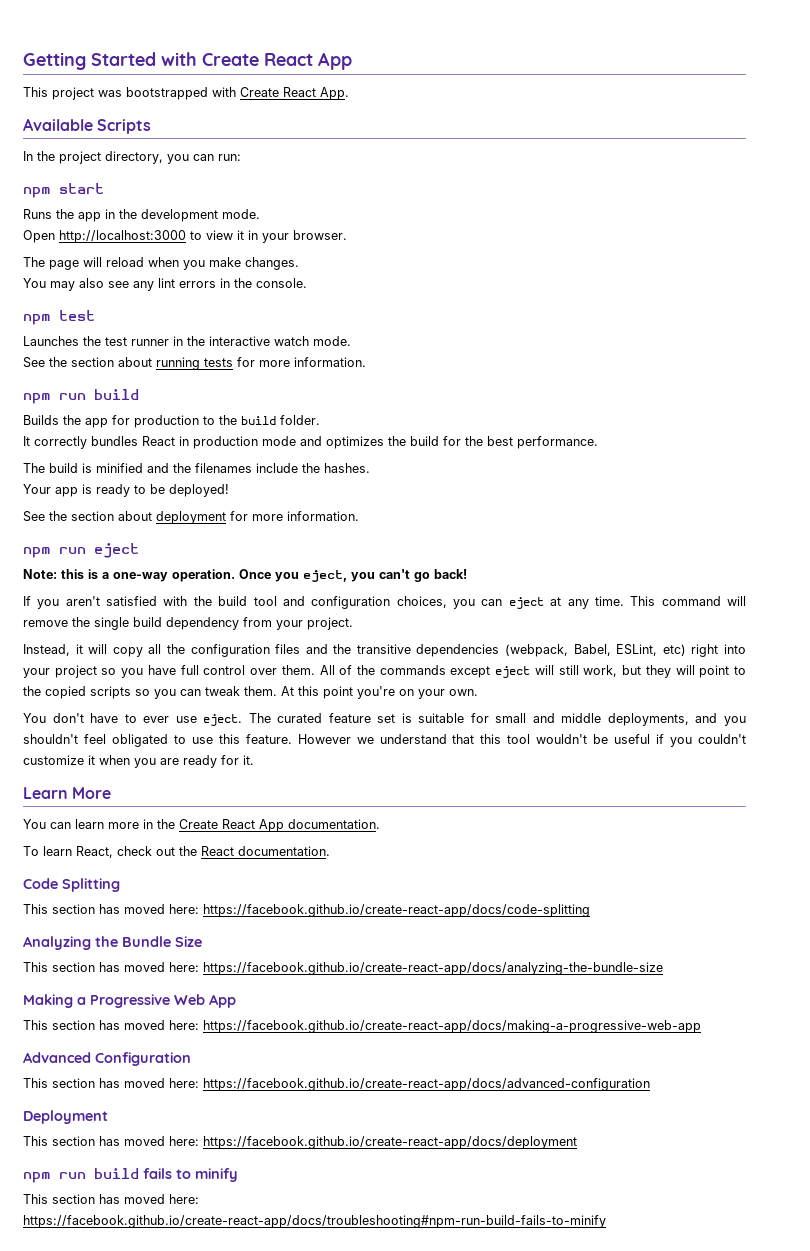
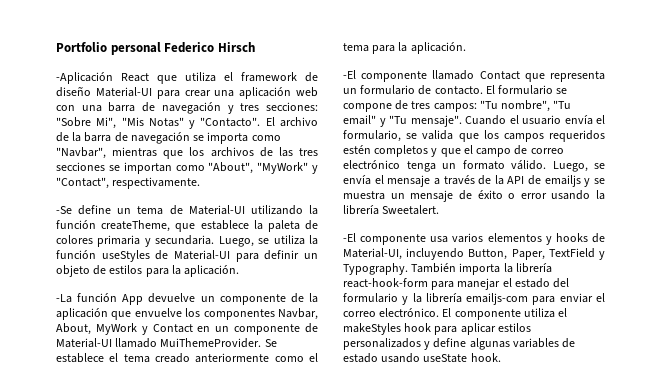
[23,52,352,70] [23,87,349,100] [23,118,152,134] [23,151,241,164] [23,183,104,198] [23,209,260,222] [23,230,347,243] [23,257,299,270] [23,278,307,291] [23,310,95,325] [23,336,351,346] [23,357,366,370] [23,389,139,404] [23,415,320,428] [23,436,598,449] [23,463,370,473] [23,484,229,497] [23,511,359,524] [23,543,139,558] [23,569,467,582] [23,596,746,609] [23,617,353,630] [23,644,747,657] [23,665,747,678] [23,686,478,699] [23,713,746,726] [23,734,747,747] [23,755,254,768] [23,787,112,799] [23,819,380,832] [23,846,330,858] [23,878,120,892] [23,904,590,917] [23,936,202,950] [23,962,663,975] [23,994,236,1008] [23,1020,701,1033] [23,1052,191,1066] [23,1078,650,1091] [23,1110,108,1124] [23,1136,577,1149] [23,1168,238,1183] [23,1194,199,1204] [23,1215,606,1228] Getting Started with Create React App // This project was bootstrapped with Create React App. // Available Scripts // In the project directory, you can run: // npm start // Runs the app in the development mode. // Open http://localhost:3000 to view it in your browser. // The page will reload when you make changes. // You may also see any lint errors in the console. // npm test // Launches the test runner in the interactive watch mode. // See the section about running tests for more information. // npm run build // Builds the app for production to the build folder. // It correctly bundles React in production mode and optimizes the build for the best performance. // The build is minified and the filenames include the hashes. // Your app is ready to be deployed! // See the section about deployment for more information. // npm run eject // Note: this is a one-way operation. Once you eject, you can't go back! // If you aren't satisfied with the build tool and configuration choices, you can eject at any time. This command will remove the single build dependency from your project. // Instead, it will copy all the configuration files and the transitive dependencies (webpack, Babel, ESLint, etc) right into your project so you have full control over them. All of the commands except eject will still work, but they will point to the copied scripts so you can tweak them. At this point you're on your own. // You don't have to ever use eject. The curated feature set is suitable for small and middle deployments, and you shouldn't feel obligated to use this feature. However we understand that this tool wouldn't be useful if you couldn't customize it when you are ready for it. // Learn More // You can learn more in the Create React App documentation. // To learn React, check out the React documentation. // Code Splitting // This section has moved here: https://facebook.github.io/create-react-app/docs/code-splitting // Analyzing the Bundle Size // This section has moved here: https://facebook.github.io/create-react-app/docs/analyzing-the-bundle-size // Making a Progressive Web App // This section has moved here: https://facebook.github.io/create-react-app/docs/making-a-progressive-web-app // Advanced Configuration // This section has moved here: https://facebook.github.io/create-react-app/docs/advanced-configuration // Deployment // This section has moved here: https://facebook.github.io/create-react-app/docs/deployment // npm run build fails to minify // This section has moved here: https://facebook.github.io/create-react-app/docs/troubleshooting#npm-run-build-fails-to-minify -> [56,42,255,55] [56,72,318,84] [56,86,318,99] [56,102,318,114] [56,117,318,129] [56,132,281,144] [56,147,318,159] [56,162,318,174] [56,177,201,189] [56,205,318,215] [56,220,318,232] [56,235,318,247] [56,250,318,262] [56,265,240,277] [56,293,318,305] [56,308,318,320] [56,323,318,335] [56,338,277,348] [56,353,318,363] [343,42,466,54] [343,70,605,82] [343,85,568,95] [343,100,572,112] [343,115,605,127] [343,130,605,142] [343,145,564,157] [343,160,605,172] [343,175,605,187] [343,190,605,202] [343,205,440,215] [343,233,605,245] [343,248,605,260] [343,263,552,275] [343,278,570,290] [343,293,605,305] [343,308,568,320] [343,323,531,335] [343,338,576,350] [343,353,501,363] Portfolio personal Federico Hirsch // -Aplicación React que utiliza el framework de diseño Material-UI para crear una aplicación web con una barra de navegación y tres secciones: "Sobre Mi", "Mis Notas" y "Contacto". El archivo de la barra de navegación se importa como "Navbar", mientras que los archivos de las tres secciones se importan como "About", "MyWork" y "Contact", respectivamente. // -Se define un tema de Material-UI utilizando la función createTheme, que establece la paleta de colores primaria y secundaria. Luego, se utiliza la función useStyles de Material-UI para definir un objeto de estilos para la aplicación. // -La función App devuelve un componente de la aplicación que envuelve los componentes Navbar, About, MyWork y Contact en un componente de Material-UI llamado MuiThemeProvider. Se establece el tema creado anteriormente como el tema para la aplicación. // -El componente llamado Contact que representa un formulario de contacto. El formulario se compone de tres campos: "Tu nombre", "Tu email" y "Tu mensaje". Cuando el usuario envía el formulario, se valida que los campos requeridos estén completos y que el campo de correo electrónico tenga un formato válido. Luego, se envía el mensaje a través de la API de emailjs y se muestra un mensaje de éxito o error usando la librería Sweetalert. // -El componente usa varios elementos y hooks de Material-UI, incluyendo Button, Paper, TextField y Typography. También importa la librería react-hook-form para manejar el estado del formulario y la librería emailjs-com para enviar el correo electrónico. El componente utiliza el makeStyles hook para aplicar estilos personalizados y define algunas variables de estado usando useState hook.

